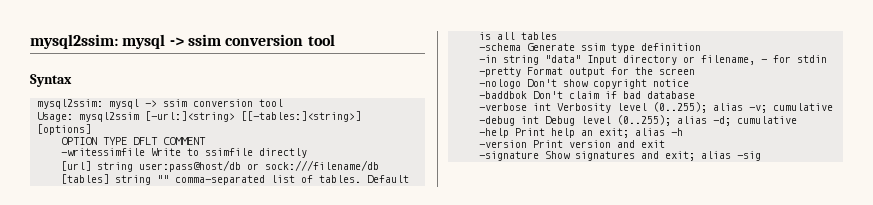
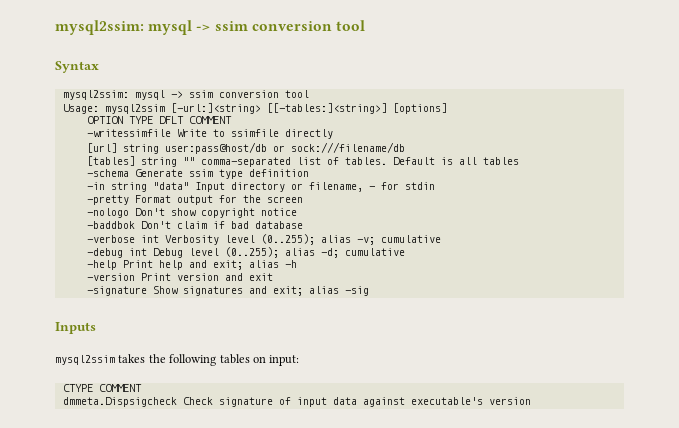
[581,130,594,136] an -> [188,260,207,268] and
(762, 156) none -> [55,322,96,334] [55,354,300,366] [62,384,142,392] [62,397,531,407] // Inputs // mysql2ssim takes the following tables on input: // CTYPE COMMENT // dmmeta.Dispsigcheck Check signature of input data against executable's version

